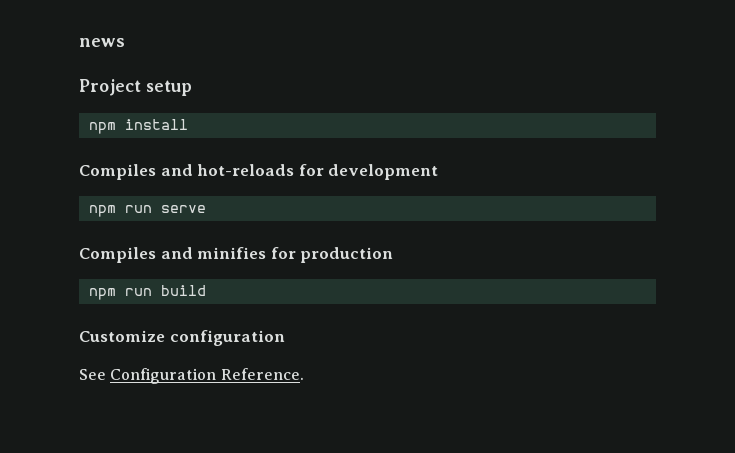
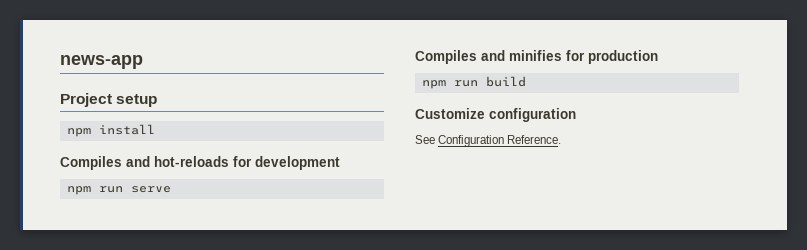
[79,38,125,47] news -> [60,55,143,69] news-app

